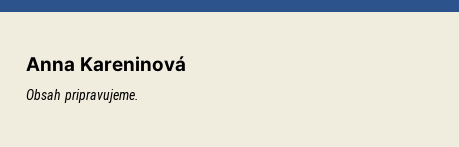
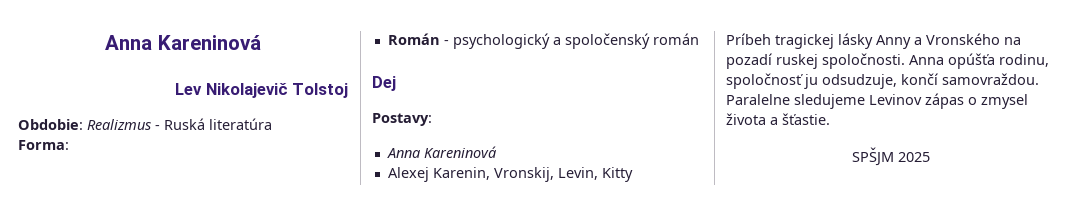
[26,56,187,72] [26,89,139,103] Anna Kareninová // Obsah pripravujeme. -> [105,35,261,50] [175,82,348,98] [18,118,272,130] [18,140,69,150] [387,33,699,49] [372,76,396,91] [372,113,432,126] [386,146,496,158] [387,167,633,182] [726,33,1021,49] [726,53,1049,69] [726,73,1039,89] [726,93,1028,109] [726,113,830,125] [852,147,930,166] Anna Kareninová // Lev Nikolajevič Tolstoj // Obdobie: Realizmus - Ruská literatúra // Forma: // Román - psychologický a spoločenský román // Dej // Postavy: // Anna Kareninová // Alexej Karenin, Vronskij, Levin, Kitty // Príbeh tragickej lásky Anny a Vronského na pozadí ruskej spoločnosti. Anna opúšťa rodinu, spoločnosť ju odsudzuje, končí samovraždou. Paralelne sledujeme Levinov zápas o zmysel života a šťastie. // SPŠJM 2025

